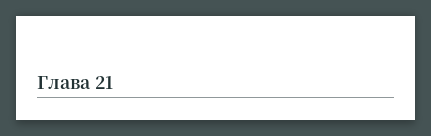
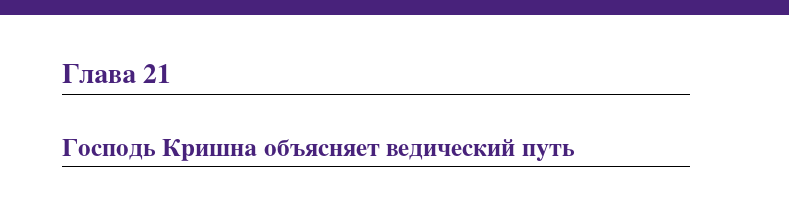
(113, 82) none -> [62,139,575,161] // Господь Кришна объясняет ведический путь

